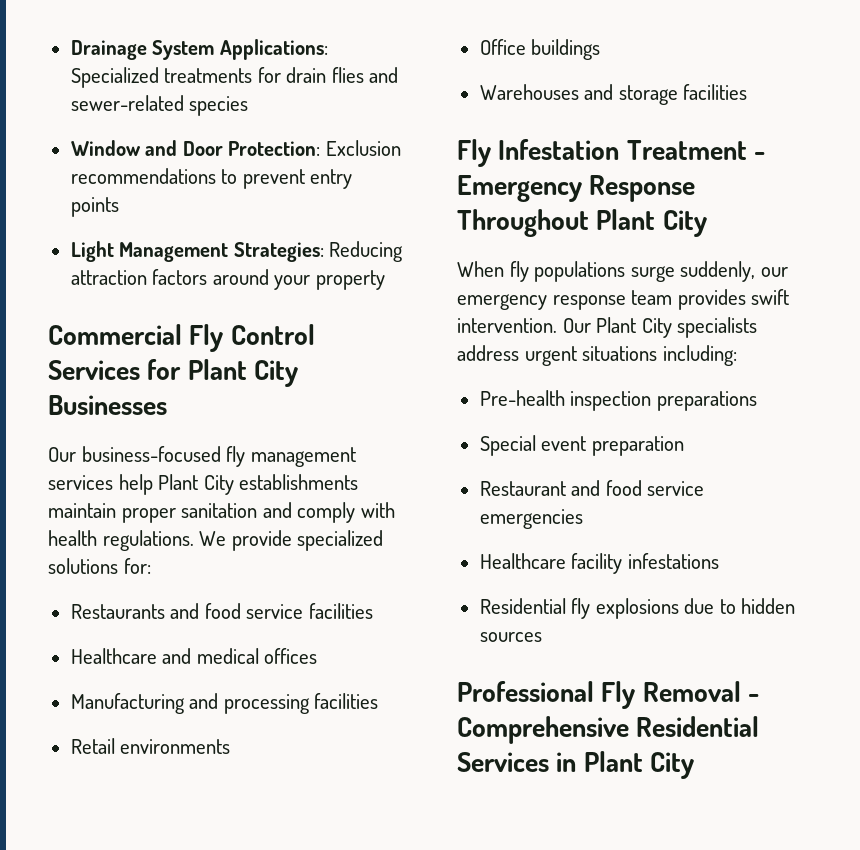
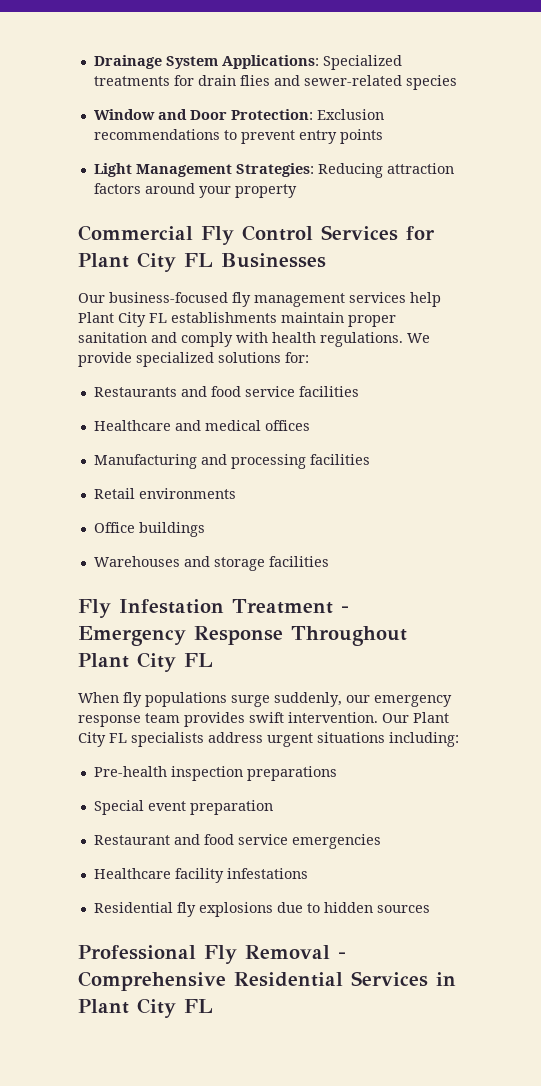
(299, 373) none -> [184,253,213,267] FL
(234, 485) none -> [149,313,167,323] FL
(707, 223) none -> [184,653,213,667] FL
(672, 328) none -> [109,733,127,743] FL
(695, 765) none -> [184,999,213,1013] FL

